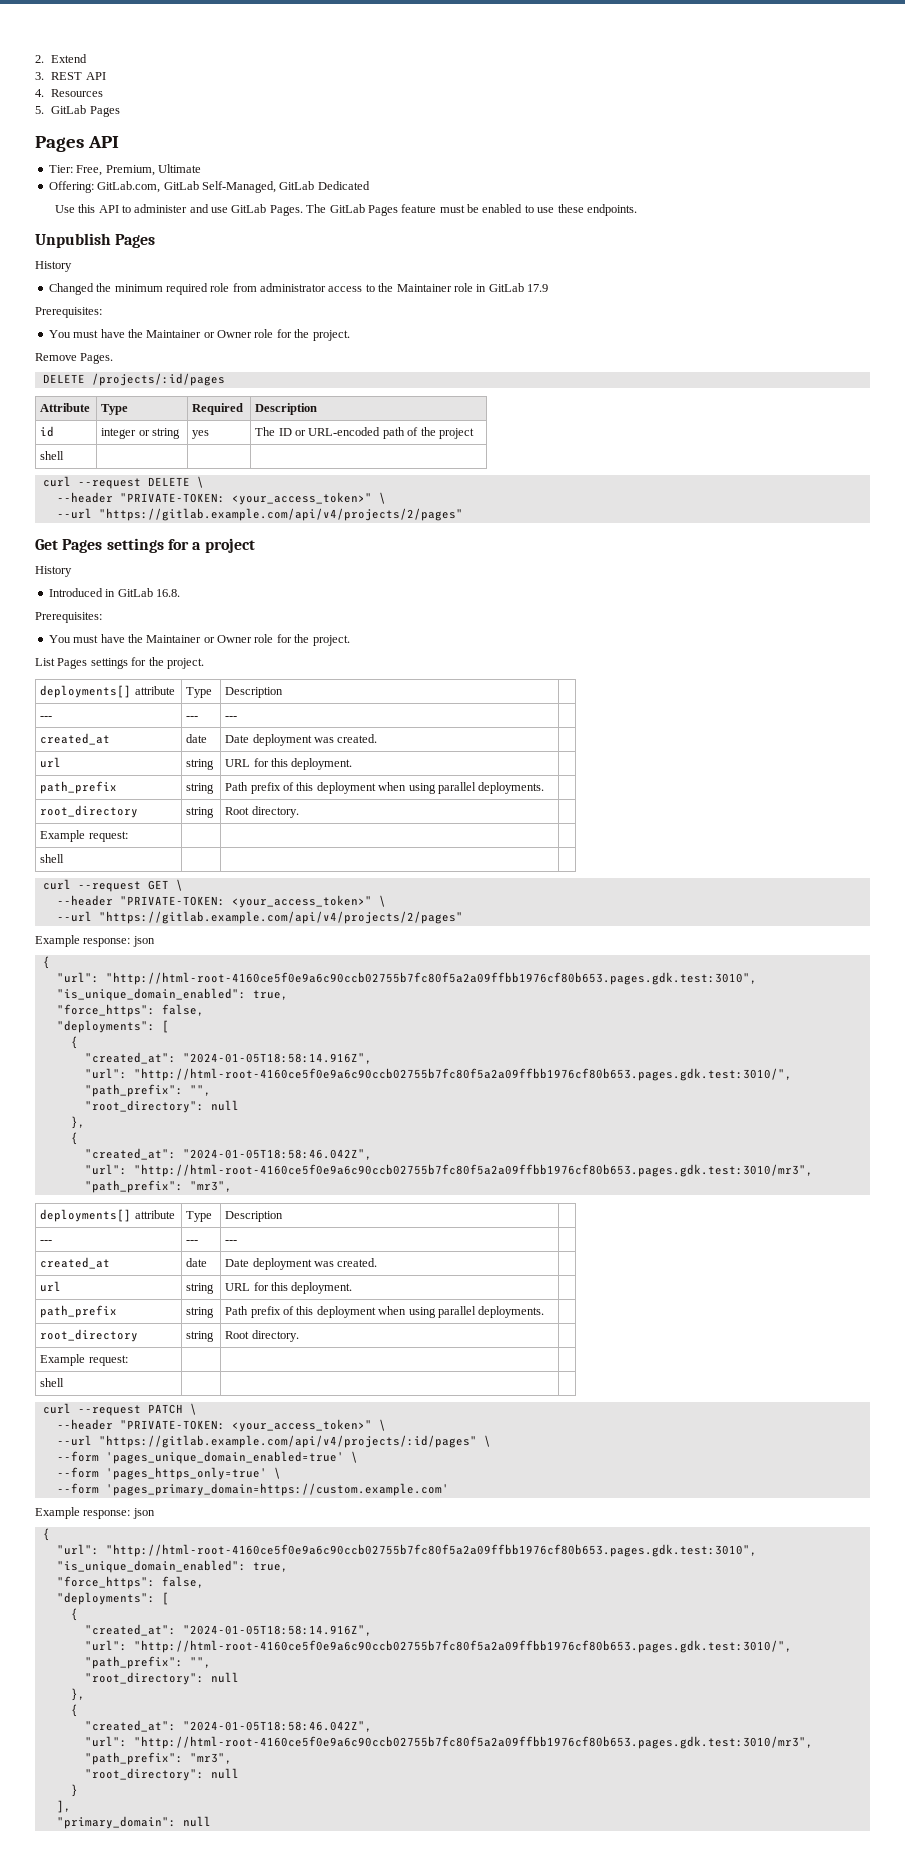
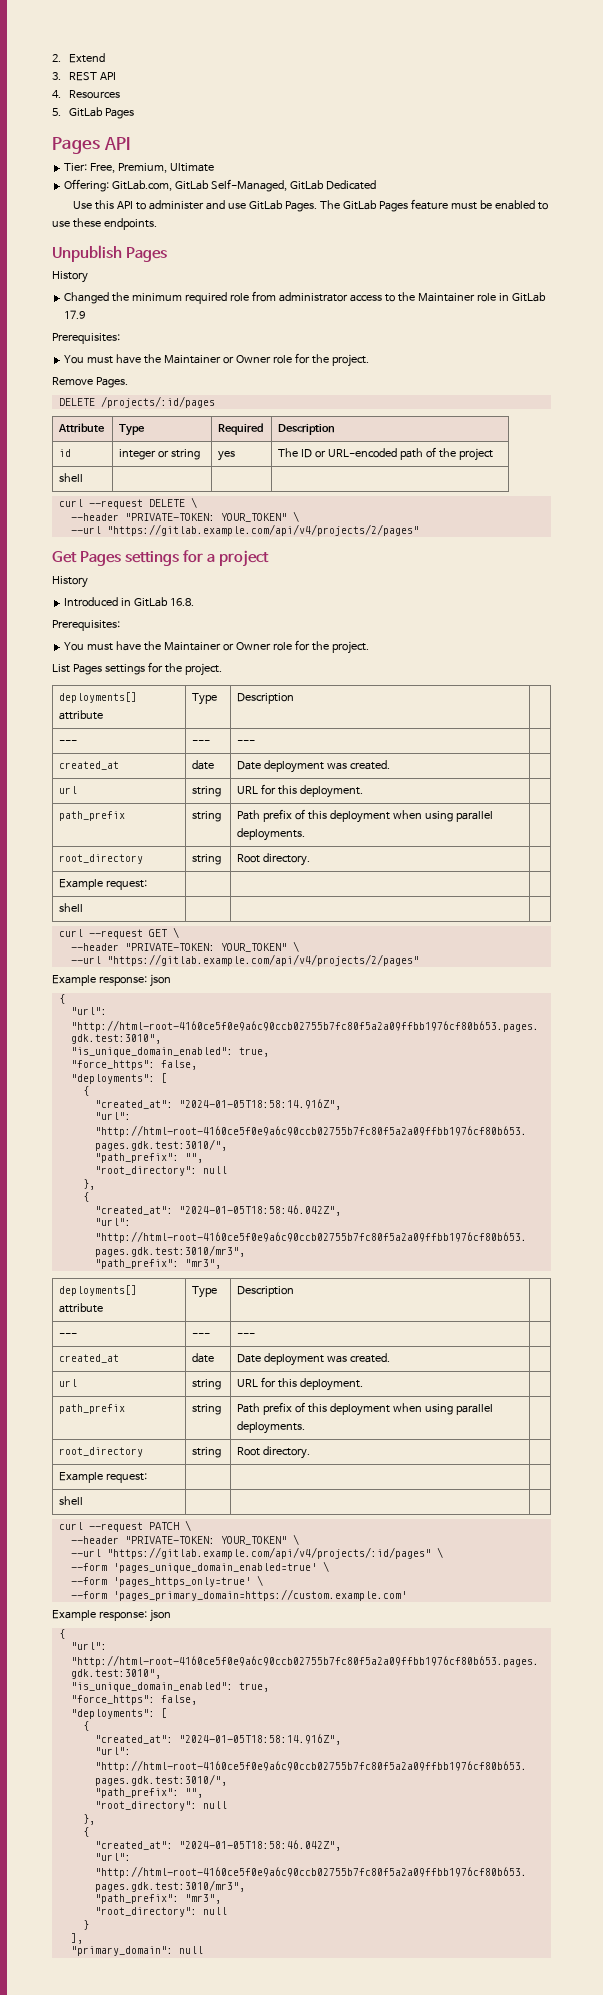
[231,492,372,505] <your_access_token>" -> [220,513,287,522] YOUR_TOKEN"
[231,895,372,908] <your_access_token>" -> [220,943,287,952] YOUR_TOKEN"
[231,1419,372,1432] <your_access_token>" -> [220,1536,287,1545] YOUR_TOKEN"

